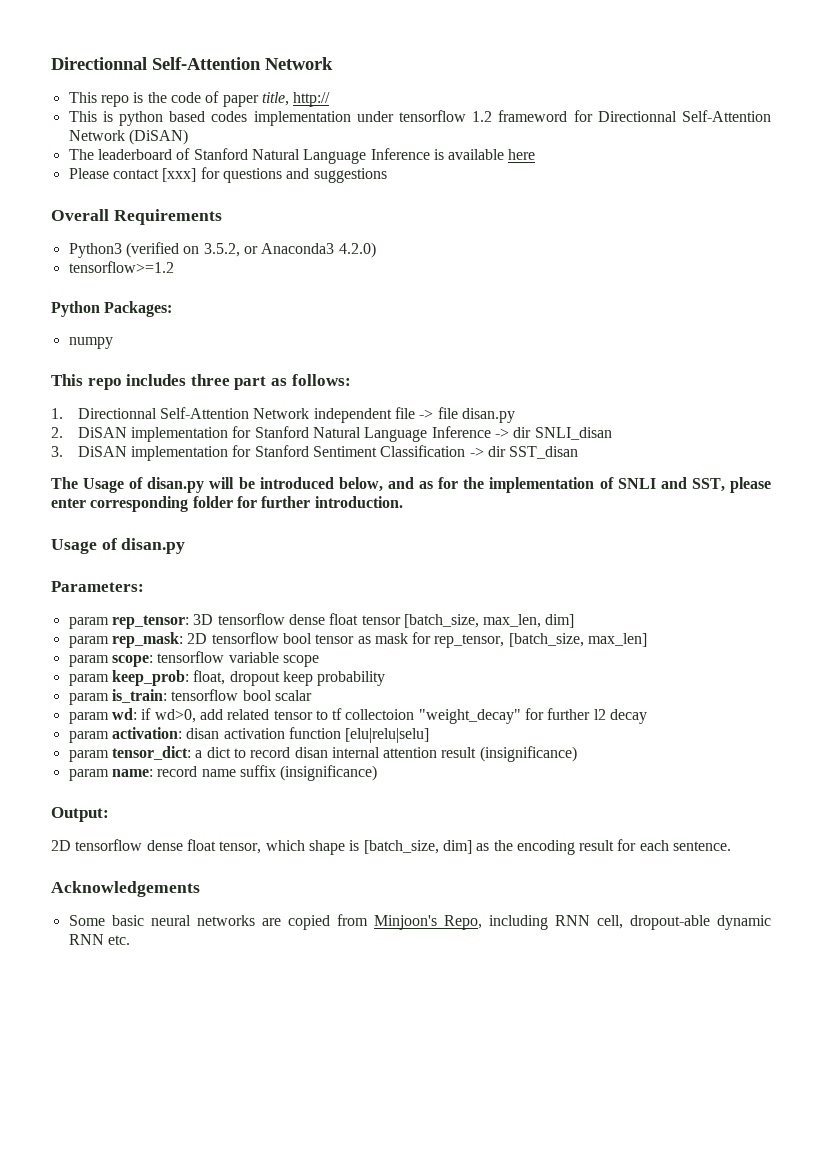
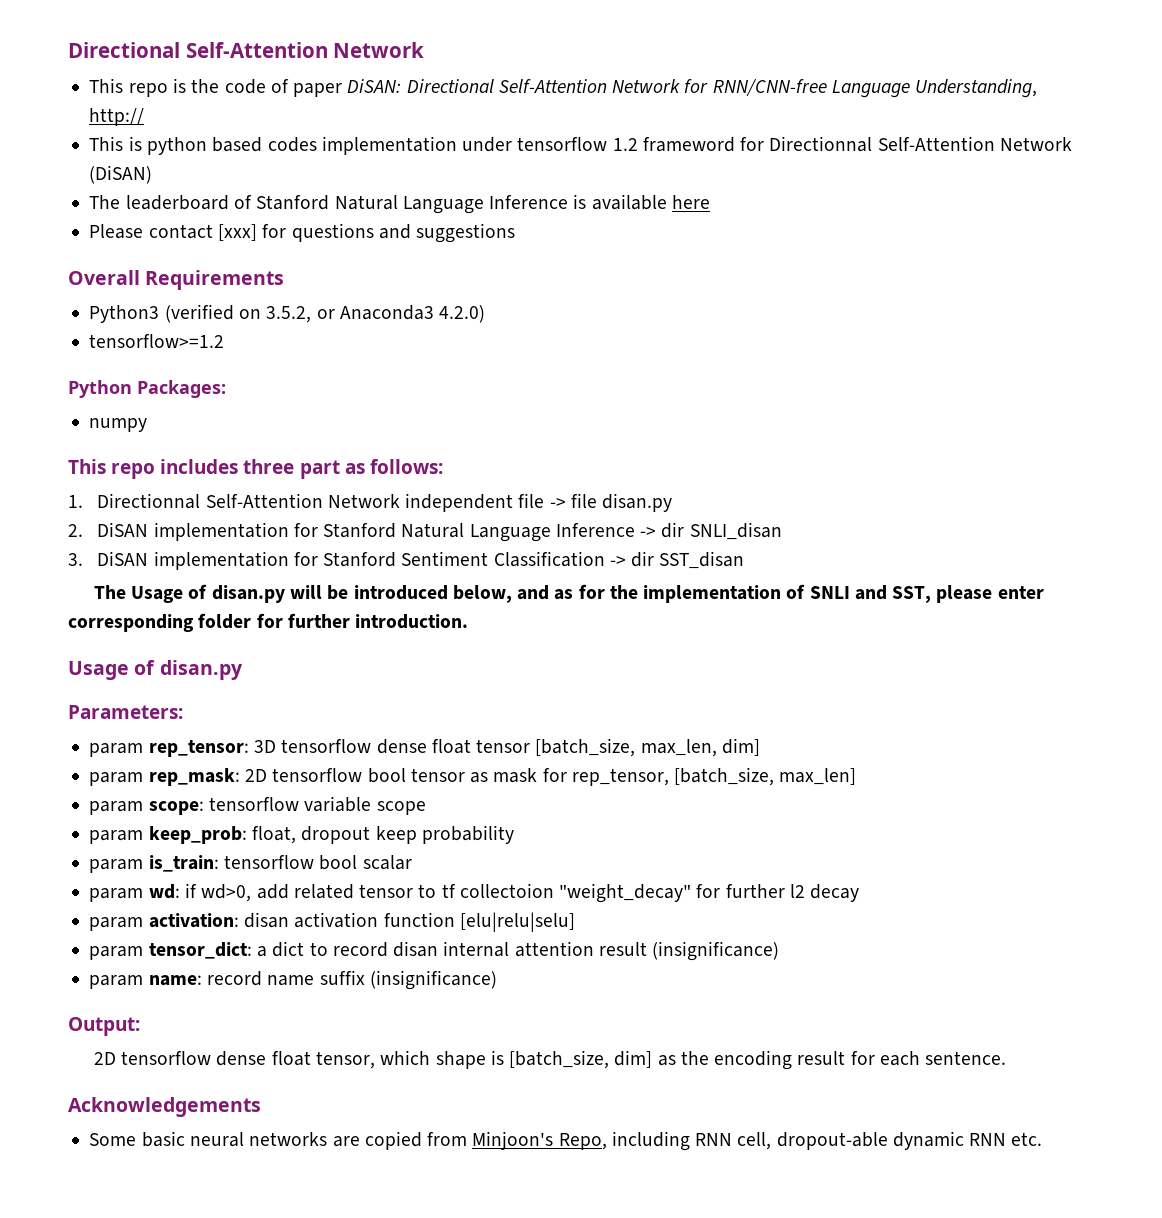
[51,57,147,70] Directionnal -> [68,42,180,58] Directional
[261,92,289,106] title, -> [347,79,1038,98] DiSAN: Directional Self-Attention Network for RNN/CNN-free Language Understanding,

